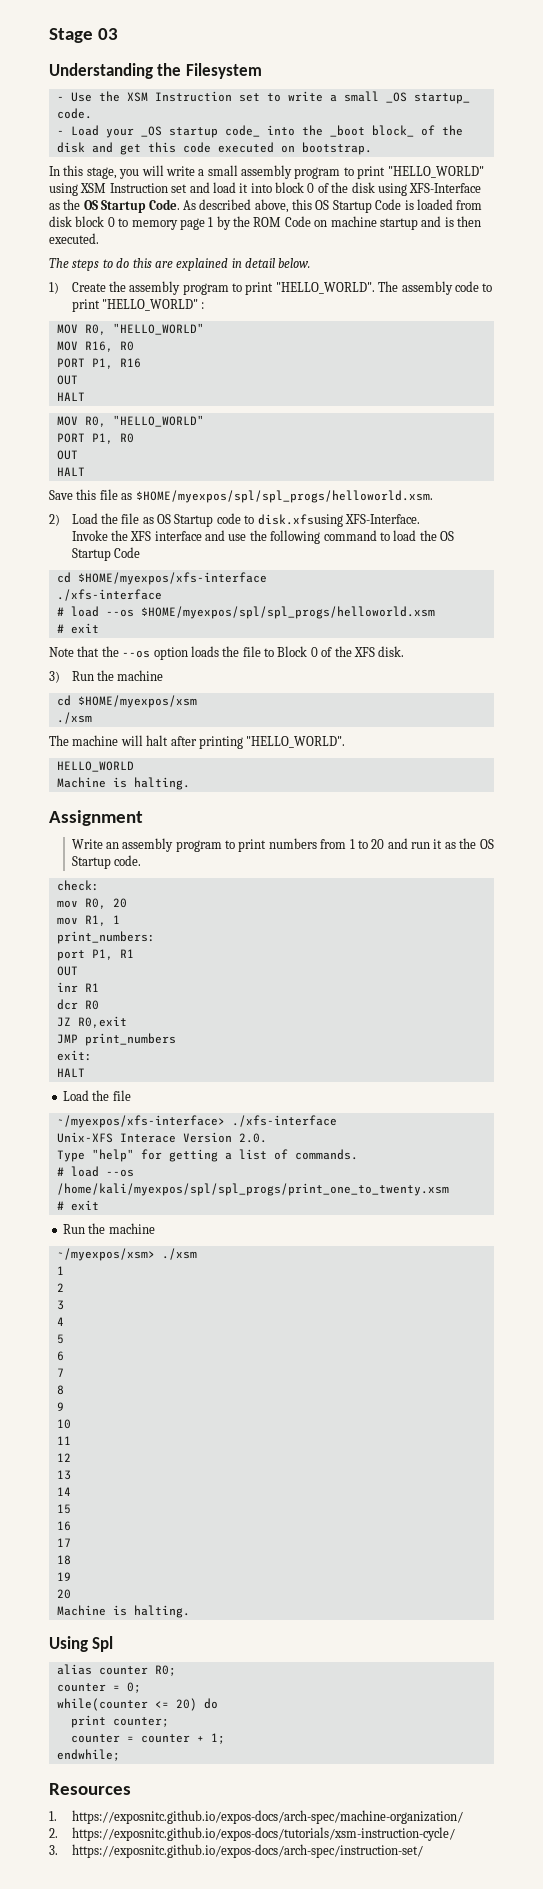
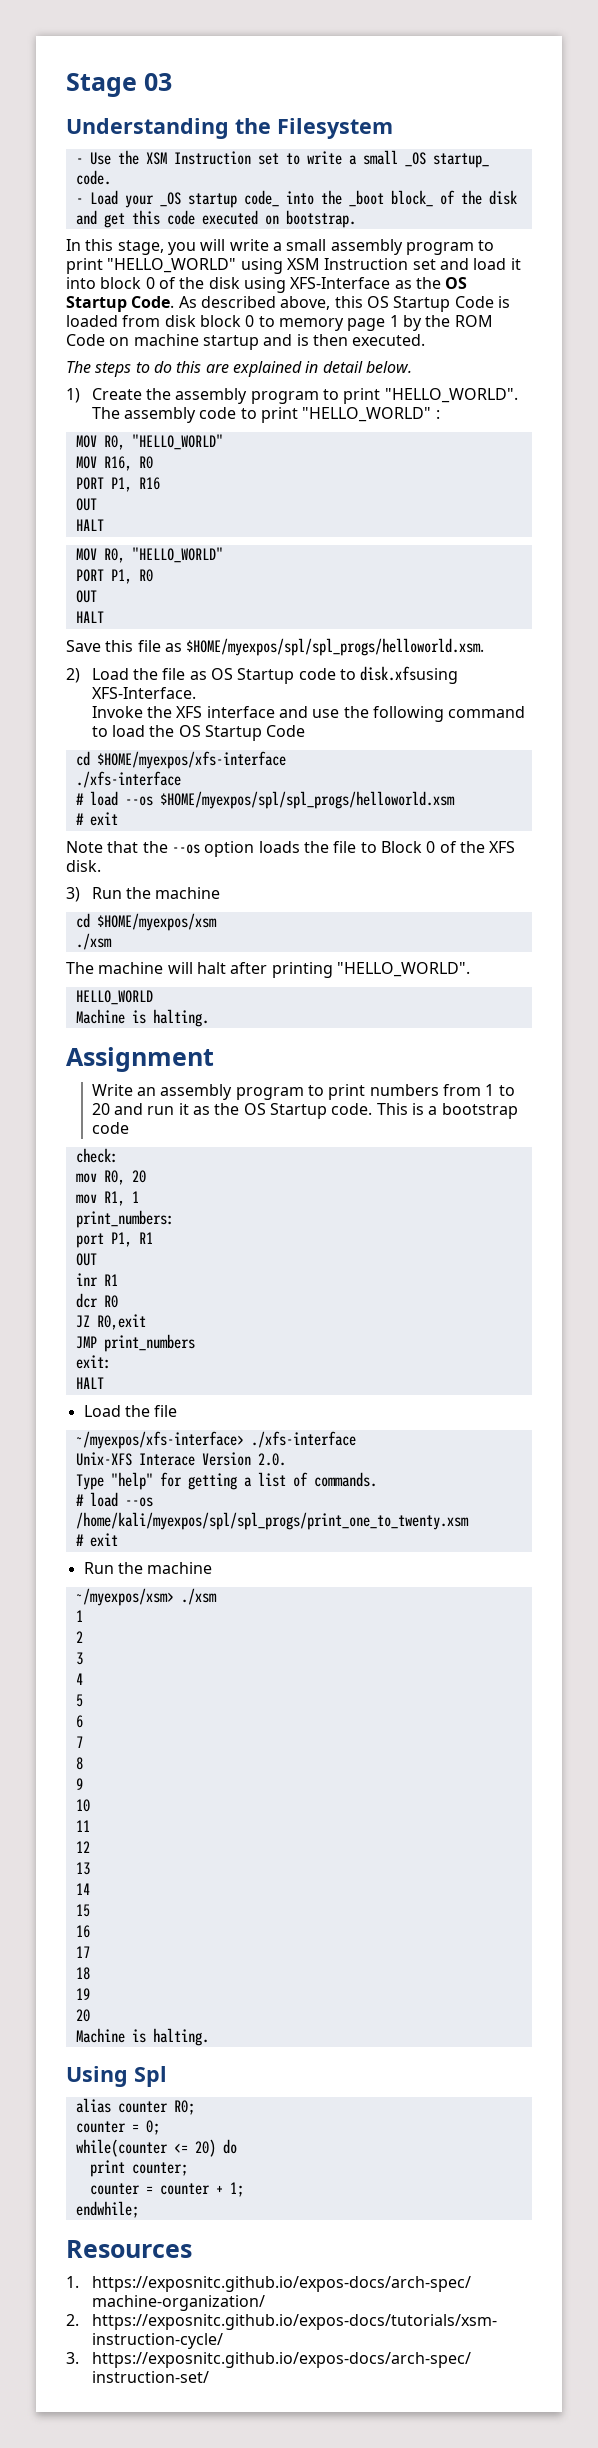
(141, 860) none -> [376,1103,518,1119] [91,1122,129,1134] This is a bootstrap code

